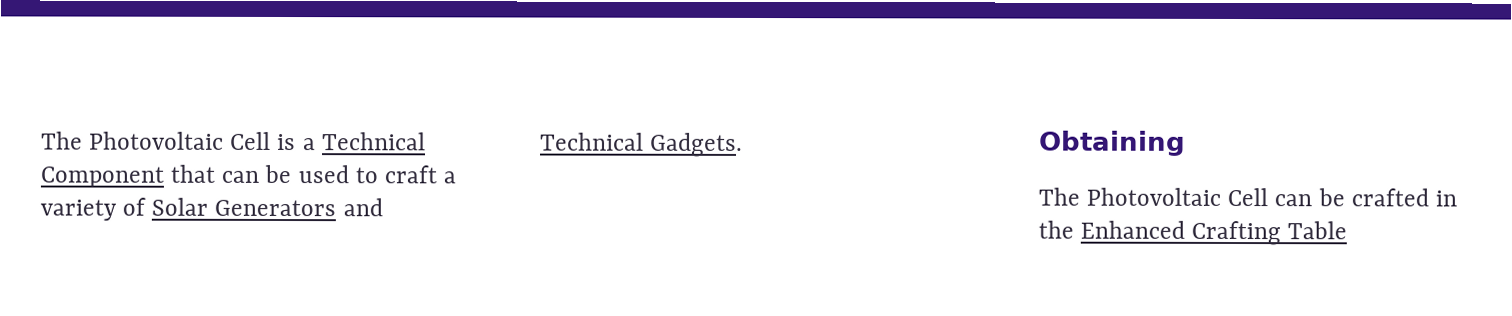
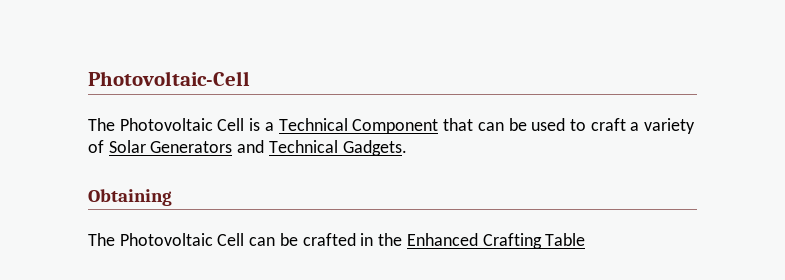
(41, 140) none -> [88,71,250,86] Photovoltaic-Cell //

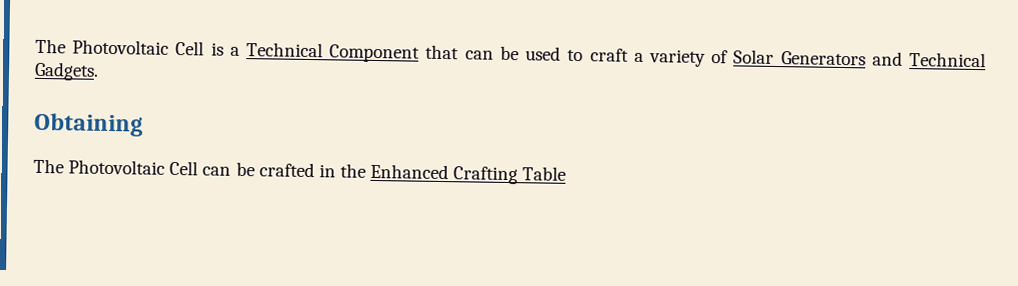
[88,71,250,86] Photovoltaic-Cell // -> (35, 46) none

